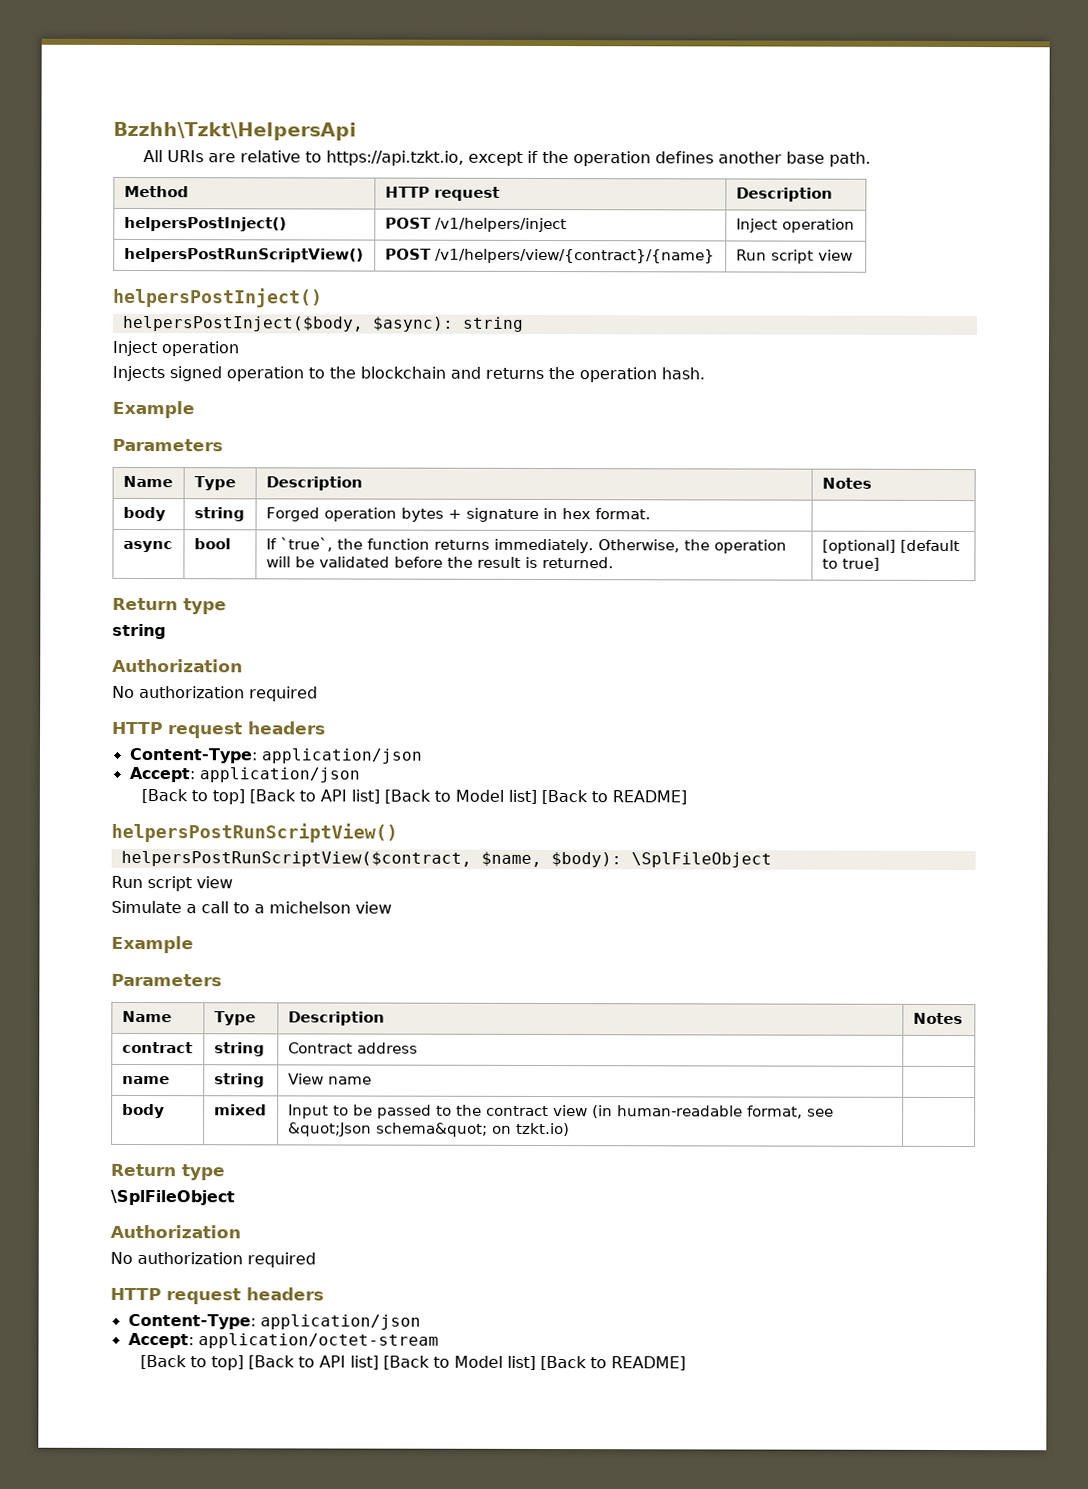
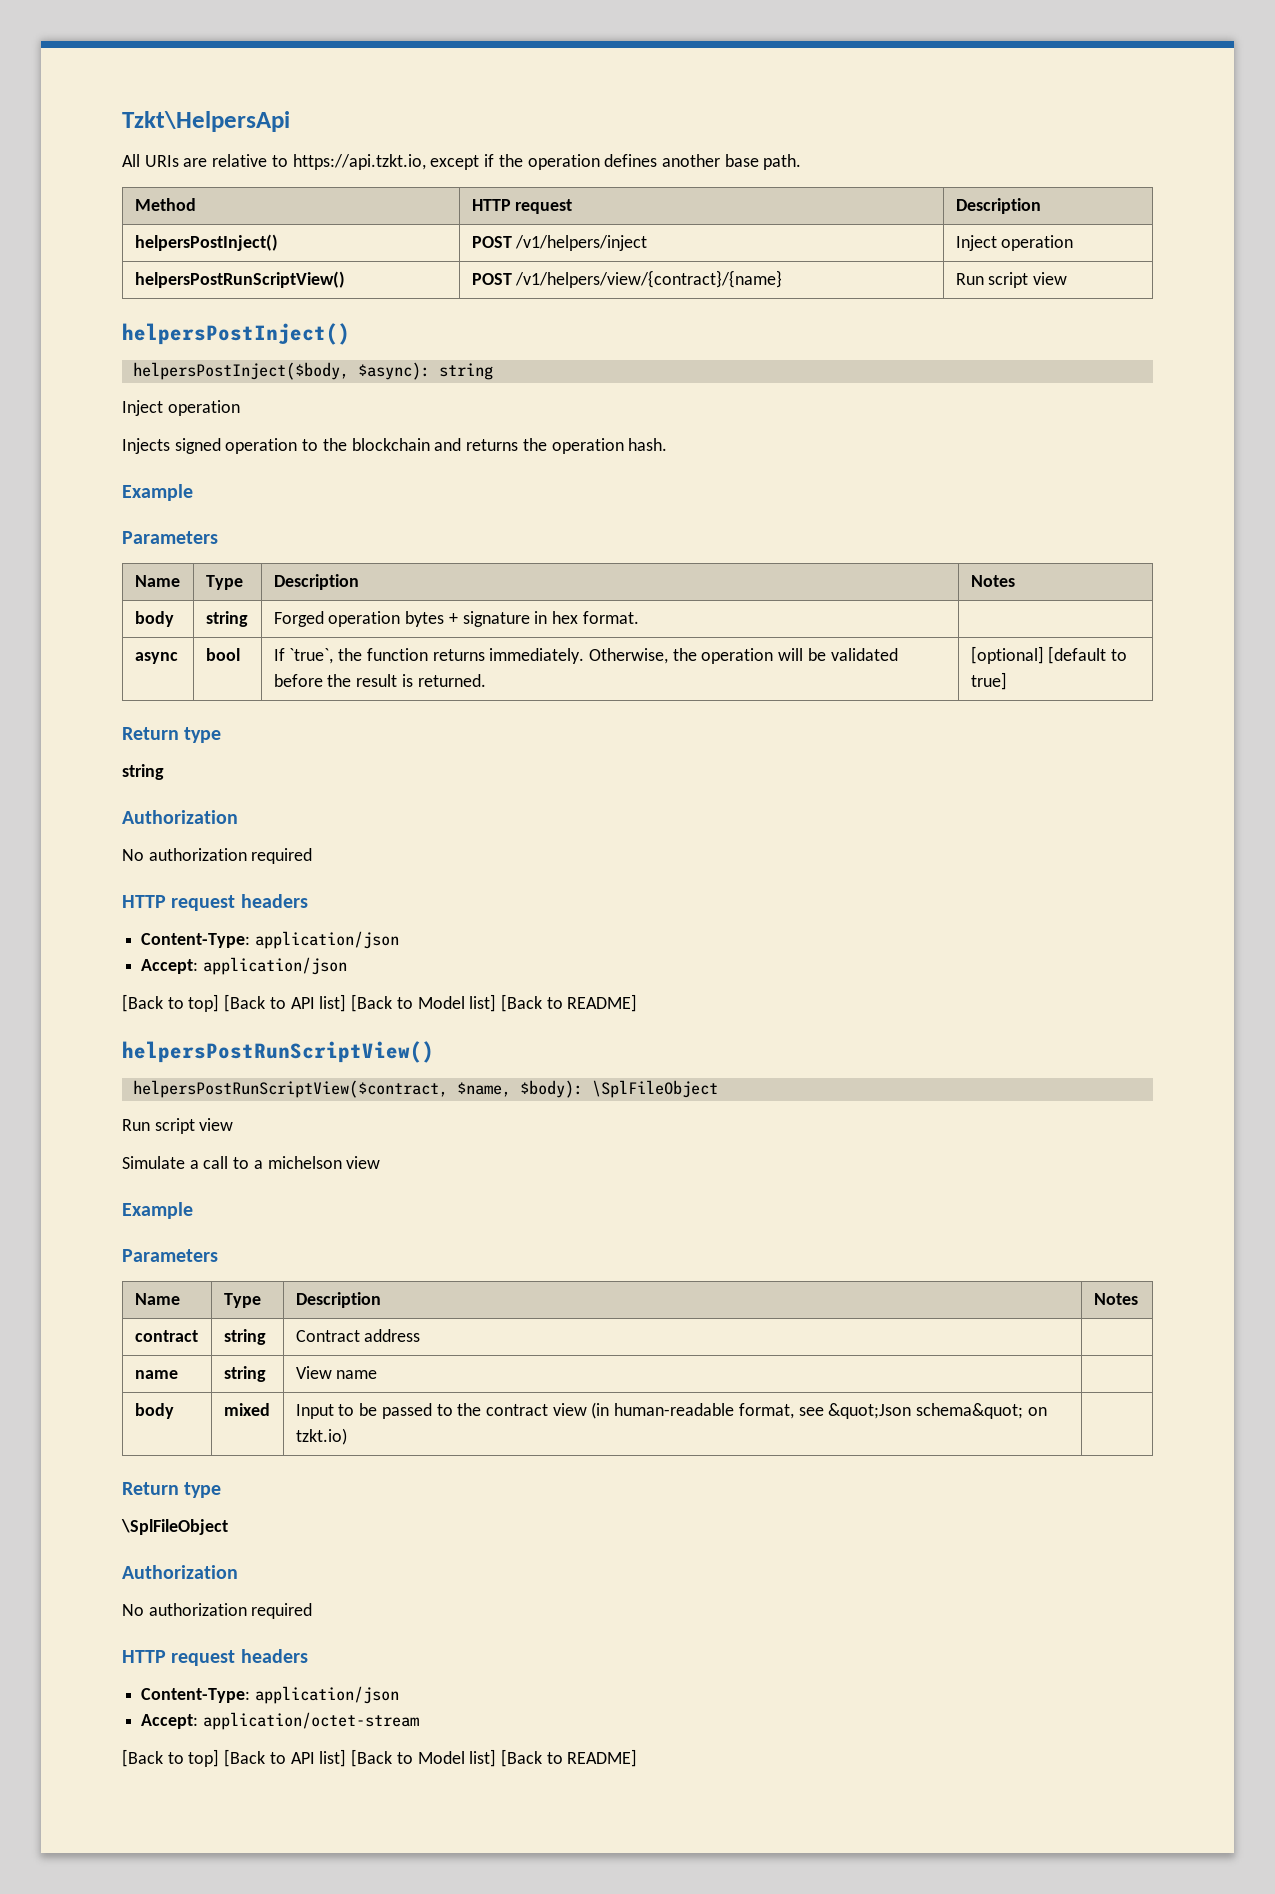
[113,121,357,141] Bzzhh\Tzkt\HelpersApi -> [122,111,290,132] Tzkt\HelpersApi

